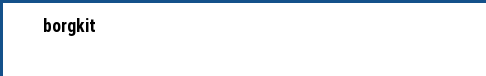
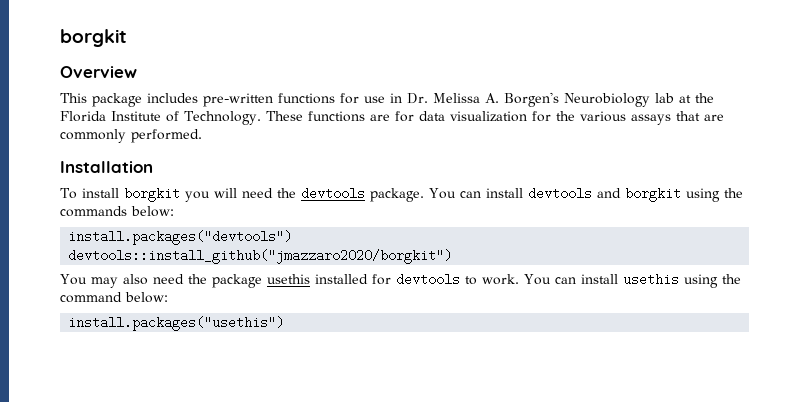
[43,18,96,36] borgkit -> [60,29,127,47] [60,66,137,78] [60,92,714,107] [60,111,724,125] [60,129,202,143] [60,161,153,173] [60,187,743,202] [60,206,174,217] [68,230,293,245] [68,249,453,264] [60,273,741,288] [60,292,168,303] [68,316,285,331] borgkit // Overview // This package includes pre-written functions for use in Dr. Melissa A. Borgen's Neurobiology lab at the Florida Institute of Technology. These functions are for data visualization for the various assays that are commonly performed. // Installation // To install borgkit you will need the devtools package. You can install devtools and borgkit using the commands below: // install.packages("devtools") // devtools::install_github("jmazzaro2020/borgkit") // You may also need the package usethis installed for devtools to work. You can install usethis using the command below: // install.packages("usethis")

